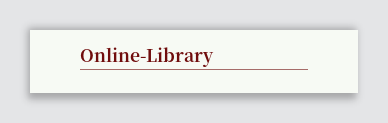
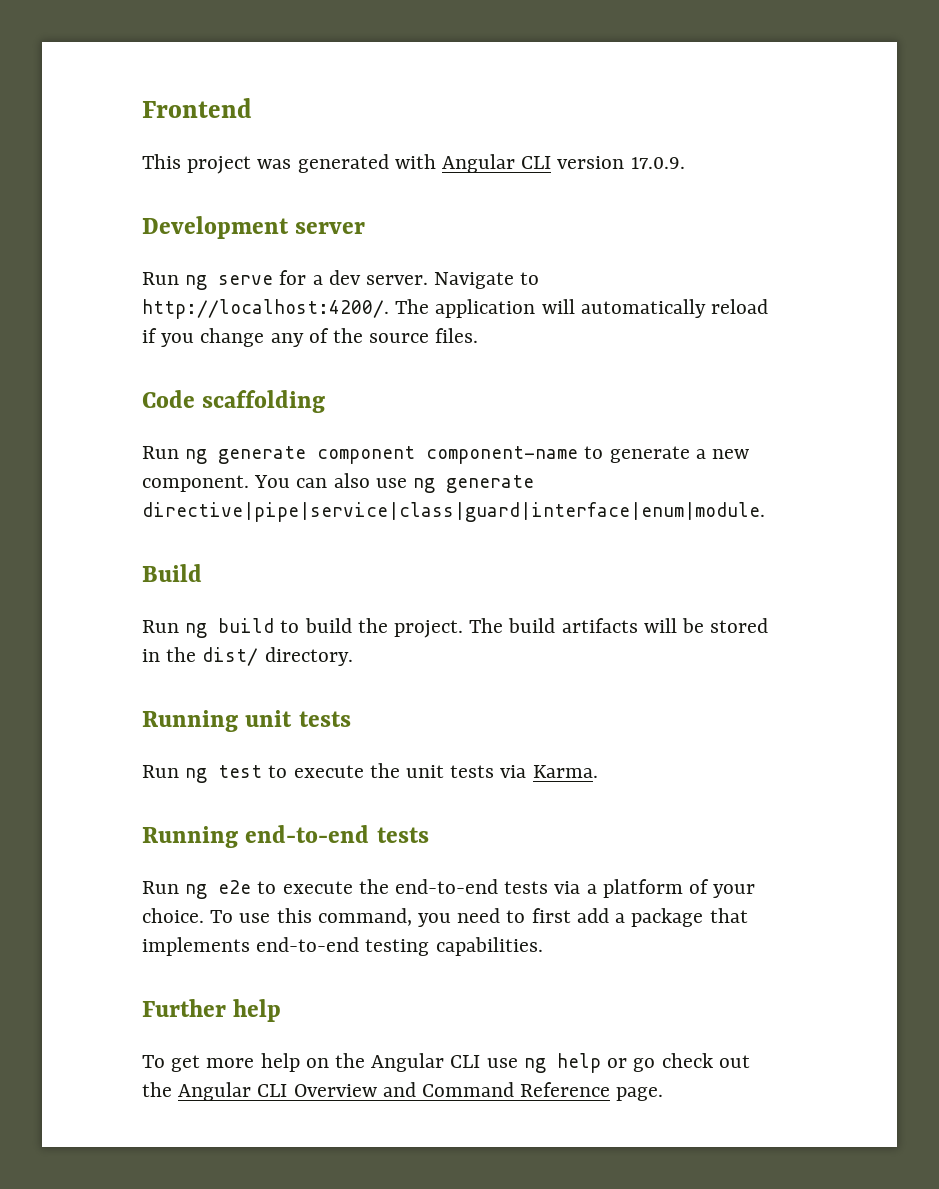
[80,47,214,67] Online-Library -> [142,98,252,118] [142,154,685,174] [142,216,366,239] [142,270,540,290] [142,299,769,319] [142,328,479,347] [142,390,326,413] [142,446,750,464] [142,473,535,493] [142,502,765,522] [142,564,202,582] [142,618,769,638] [142,647,353,666] [142,710,351,732] [142,763,598,783] [142,825,429,848] [142,879,756,899] [142,908,748,927] [142,937,543,956] [142,999,282,1022] [142,1053,750,1073] [142,1082,664,1101] Frontend // This project was generated with Angular CLI version 17.0.9. // Development server // Run ng serve for a dev server. Navigate to http://localhost:4200/. The application will automatically reload if you change any of the source files. // Code scaffolding // Run ng generate component component-name to generate a new component. You can also use ng generate directive|pipe|service|class|guard|interface|enum|module. // Build // Run ng build to build the project. The build artifacts will be stored in the dist/ directory. // Running unit tests // Run ng test to execute the unit tests via Karma. // Running end-to-end tests // Run ng e2e to execute the end-to-end tests via a platform of your choice. To use this command, you need to first add a package that implements end-to-end testing capabilities. // Further help // To get more help on the Angular CLI use ng help or go check out the Angular CLI Overview and Command Reference page.

